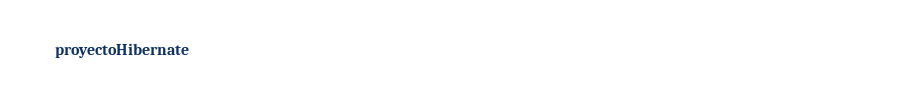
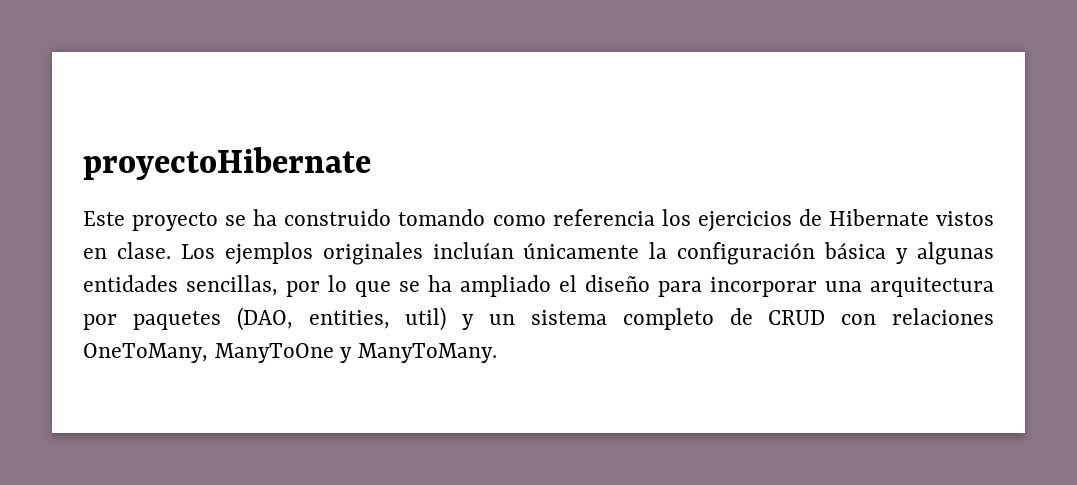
(189, 50) none -> [83,209,995,231] [83,242,994,265] [83,275,994,297] [83,307,995,331] [83,343,497,363] // Este proyecto se ha construido tomando como referencia los ejercicios de Hibernate vistos en clase. Los ejemplos originales incluían únicamente la configuración básica y algunas entidades sencillas, por lo que se ha ampliado el diseño para incorporar una arquitectura por paquetes (DAO, entities, util) y un sistema completo de CRUD con relaciones OneToMany, ManyToOne y ManyToMany.

